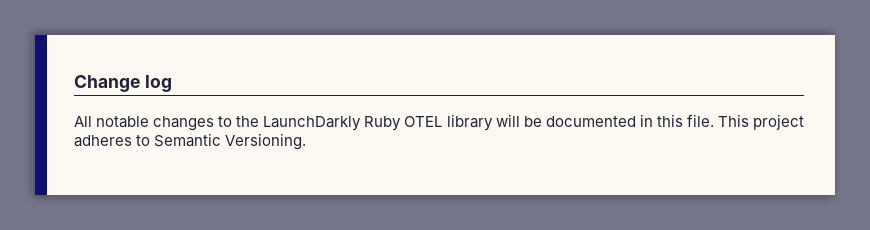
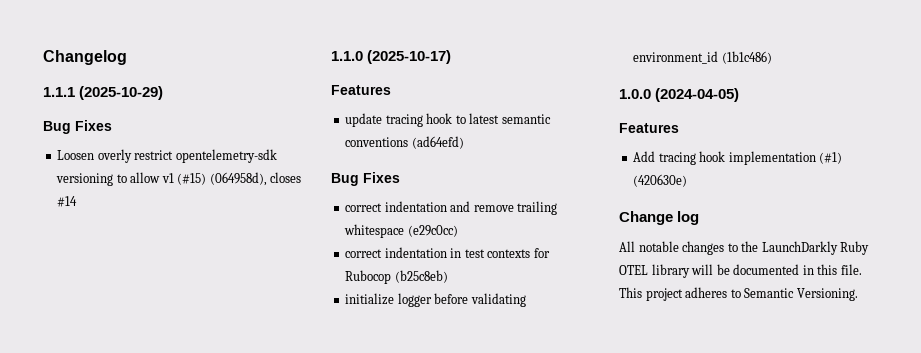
(74, 83) none -> [43,50,127,65] [43,86,164,100] [43,120,112,134] [57,149,277,163] [56,172,302,186] [57,196,78,207] [331,50,452,64] [331,85,391,95] [345,113,551,127] [345,136,464,149] [331,172,400,186] [345,201,558,215] [344,224,458,238] [345,247,550,258] [345,270,448,284] [345,293,526,307] [633,51,772,64] [619,88,740,102] [619,123,679,133] [633,151,843,165] [633,174,688,187] Changelog // 1.1.1 (2025-10-29) // Bug Fixes // Loosen overly restrict opentelemetry-sdk versioning to allow v1 (#15) (064958d), closes #14 // 1.1.0 (2025-10-17) // Features // update tracing hook to latest semantic conventions (ad64efd) // Bug Fixes // correct indentation and remove trailing whitespace (e29c0cc) // correct indentation in test contexts for Rubocop (b25c8eb) // initialize logger before validating environment_id (1b1c486) // 1.0.0 (2024-04-05) // Features // Add tracing hook implementation (#1) (420630e) //

